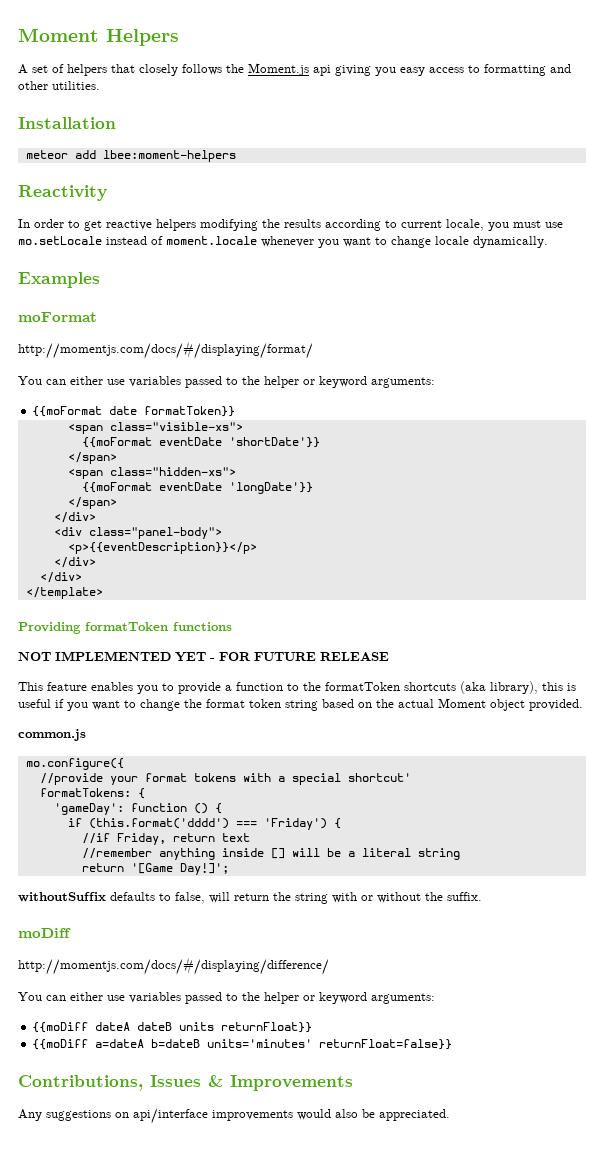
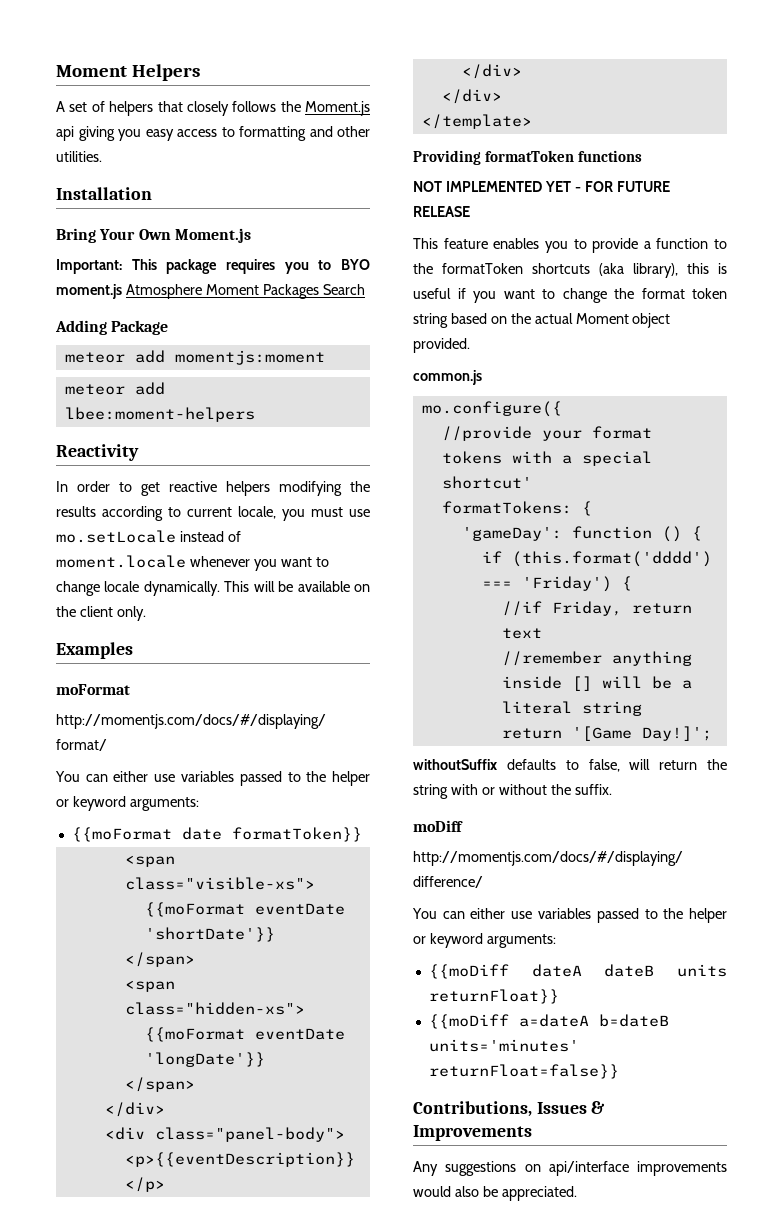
(116, 123) none -> [56,228,251,243] [56,259,370,274] [56,284,365,299] [55,320,169,335] [64,350,325,365] // Bring Your Own Moment.js // Important: This package requires you to BYO moment.js Atmosphere Moment Packages Search // Adding Package // meteor add momentjs:moment
(548, 242) none -> [224,581,371,592] [56,606,146,621] This will be available on the client only.

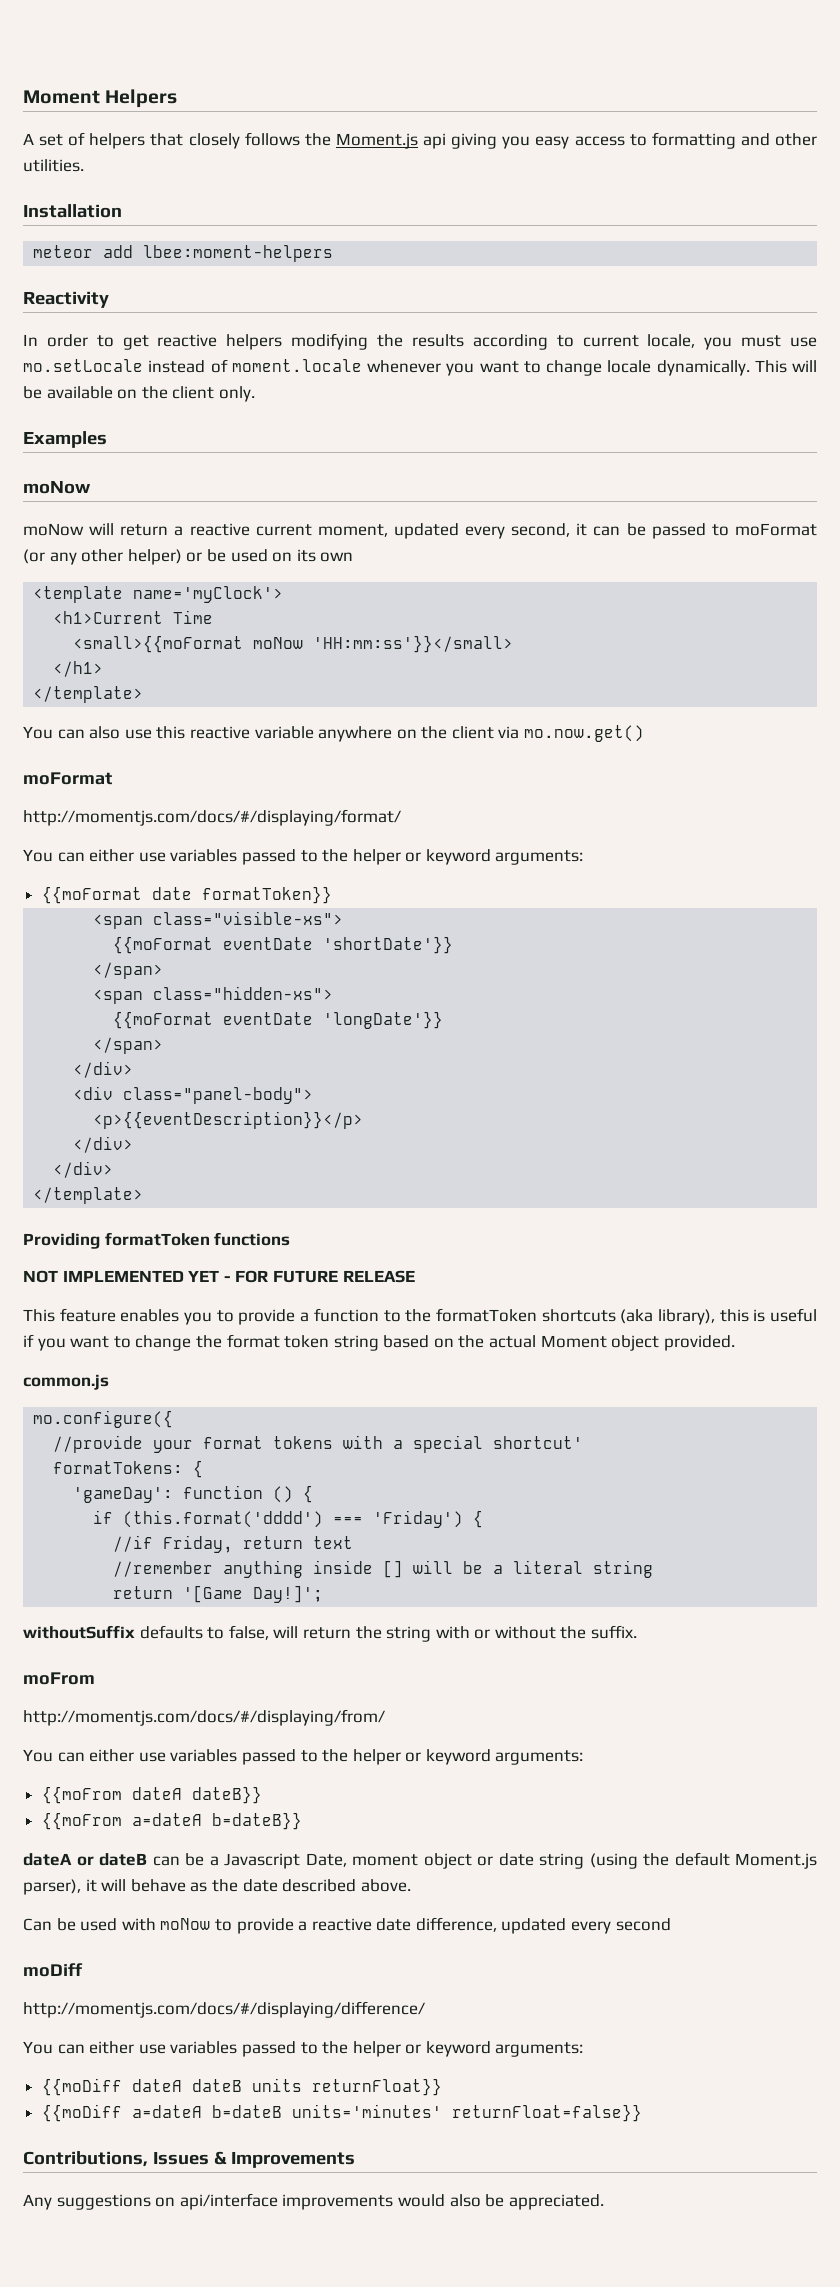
[56,228,251,243] [56,259,370,274] [56,284,365,299] [55,320,169,335] [64,350,325,365] // Bring Your Own Moment.js // Important: This package requires you to BYO moment.js Atmosphere Moment Packages Search // Adding Package // meteor add momentjs:moment -> (122, 211) none
(133, 650) none -> [23,481,91,494] [23,523,817,539] [23,549,354,565] [33,586,284,603] [53,610,214,624] [73,635,514,653] [53,661,104,677] [33,686,144,703] [23,725,645,742] // moNow // moNow will return a reactive current moment, updated every second, it can be passed to moFormat (or any other helper) or be used on its own // <template name='myClock'> // <h1>Current Time // <small>{{moFormat moNow 'HH:mm:ss'}}</small> // </h1> // </template> // You can also use this reactive variable anywhere on the client via mo.now.get()
(612, 789) none -> [23,1672,95,1685] [23,1709,385,1726] [23,1749,584,1765] [41,1786,262,1804] [41,1812,302,1830] [23,1852,817,1869] [23,1879,411,1895] [23,1917,671,1934] // moFrom // http://momentjs.com/docs/#/displaying/from/ // You can either use variables passed to the helper or keyword arguments: // {{moFrom dateA dateB}} // {{moFrom a=dateA b=dateB}} // dateA or dateB can be a Javascript Date, moment object or date string (using the default Moment.js parser), it will behave as the date described above. // Can be used with moNow to provide a reactive date difference, updated every second

